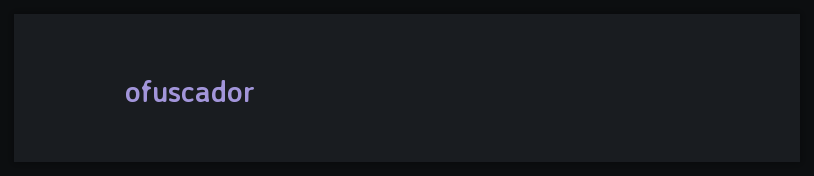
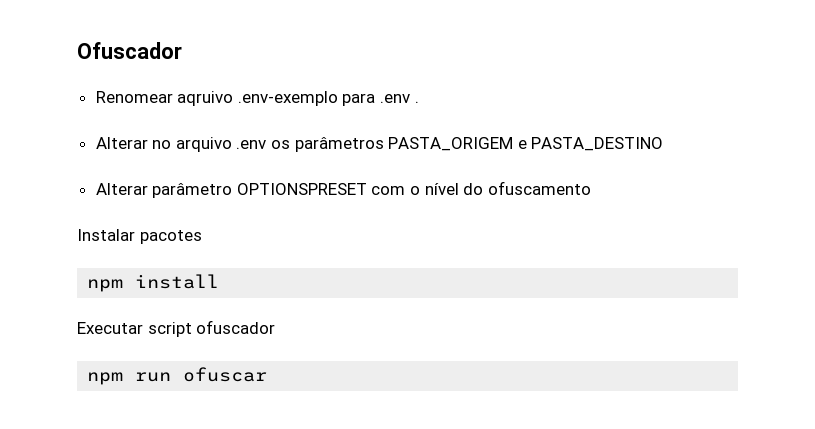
[125,80,255,102] ofuscador -> [77,42,182,59] [95,91,419,106] [95,137,664,152] [95,181,591,198] [77,229,202,244] [87,274,220,292] [77,320,276,337] [87,367,268,385] Ofuscador // Renomear aqruivo .env-exemplo para .env . // Alterar no arquivo .env os parâmetros PASTA_ORIGEM e PASTA_DESTINO // Alterar parâmetro OPTIONSPRESET com o nível do ofuscamento // Instalar pacotes // npm install // Executar script ofuscador // npm run ofuscar

